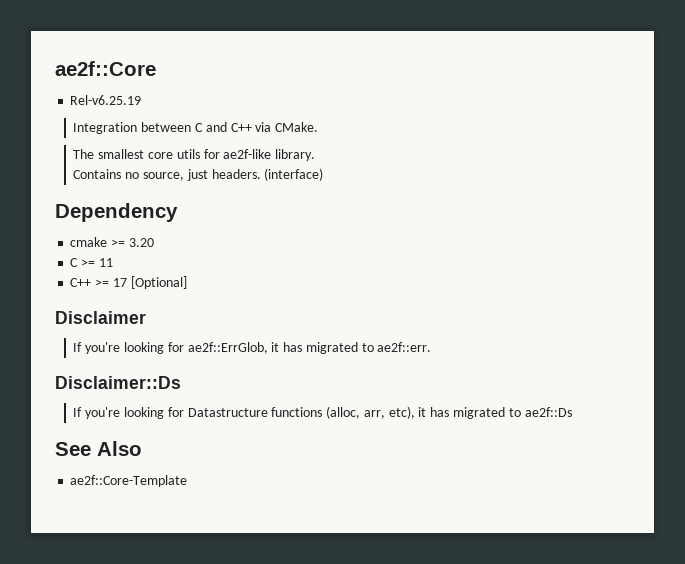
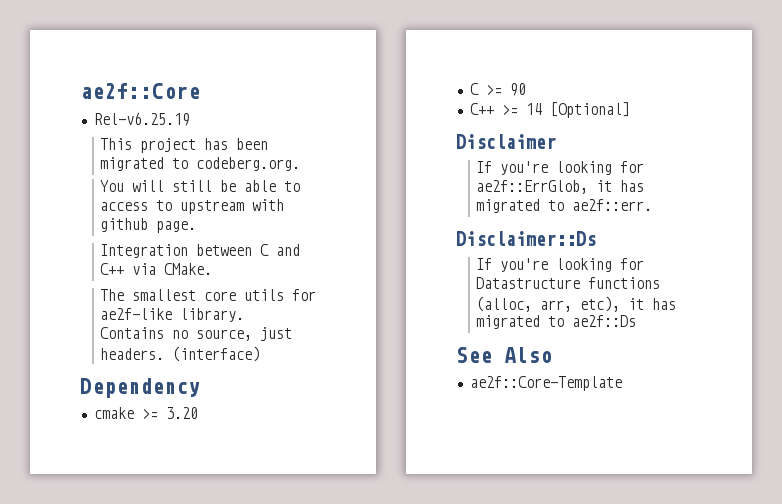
(142, 100) none -> [100,138,269,153] [100,157,301,171] [100,180,301,192] [100,199,285,214] [100,218,197,233] // This project has been migrated to codeberg.org. // You will still be able to access to upstream with github page.
[98,258,113,267] 11 -> [509,83,526,96] 90
[112,278,127,287] 17 -> [525,103,542,115] 14

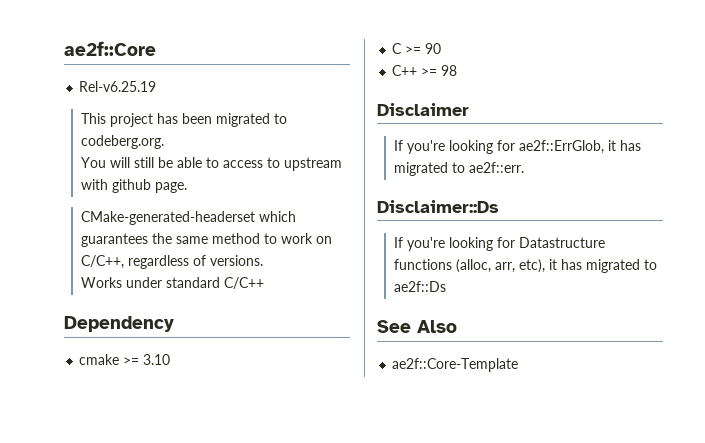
[100,244,301,258] [100,263,213,275] [100,289,317,301] [100,308,245,322] [100,327,293,341] [100,346,261,362] Integration between C and C++ via CMake. // The smallest core utils for ae2f-like library. // Contains no source, just headers. (interface) -> [81,211,297,225] [81,233,333,247] [81,255,264,269] [81,277,265,289] CMake-generated-headerset which guarantees the same method to work on C/C++, regardless of versions. // Works under standard C/C++
[165,407,198,419] 3.20 -> [143,354,171,365] 3.10
[525,102,630,118] 14 [Optional] -> [441,65,458,76] 98

